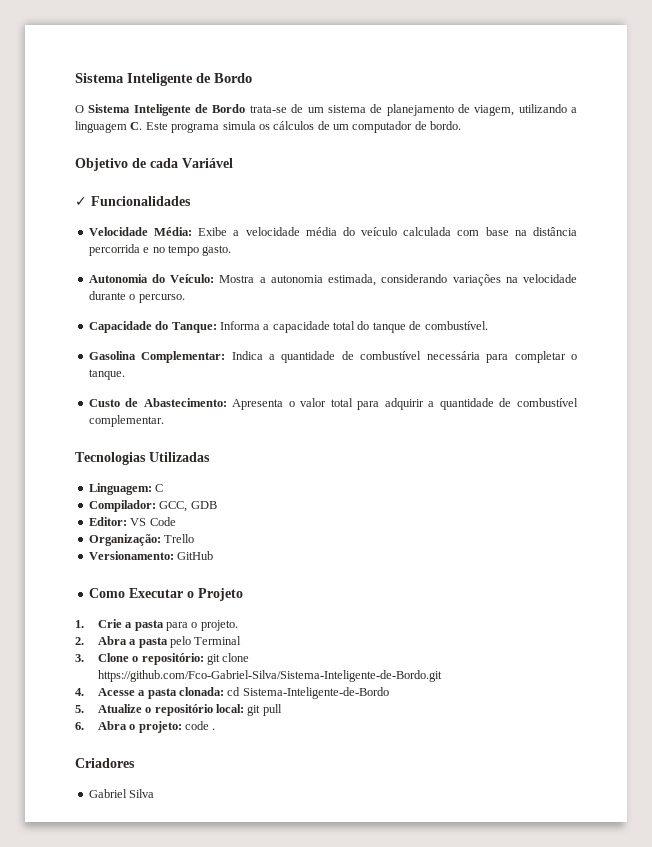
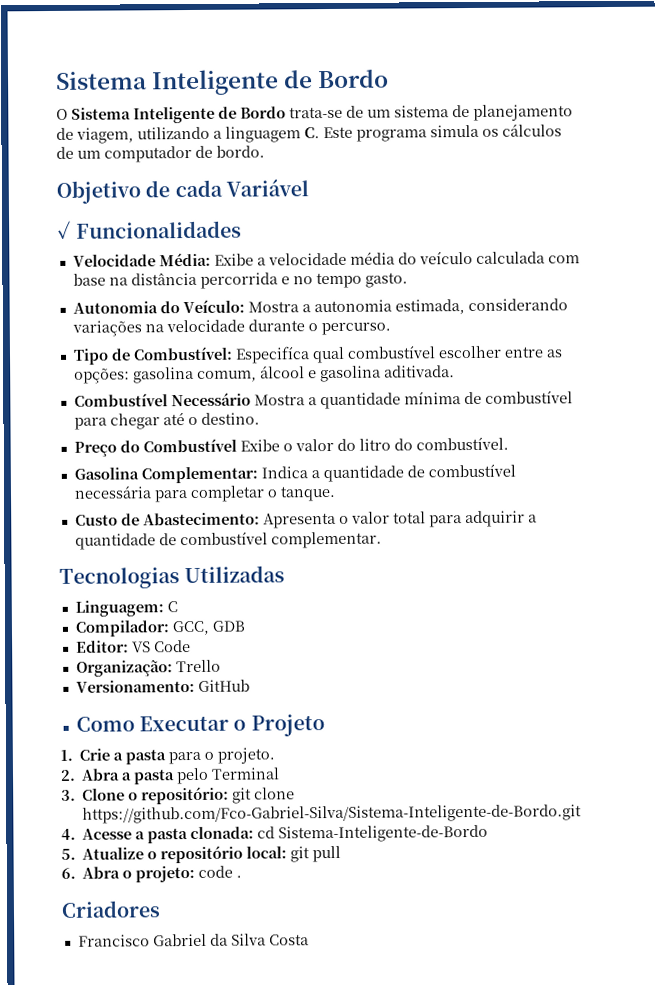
[88,321,422,333] Capacidade do Tanque: Informa a capacidade total do tanque de -> [72,345,563,365] [73,365,455,384] [73,390,573,410] [73,412,260,430] [73,438,413,457] Tipo de Combustível: Especifíca qual combustível escolher entre as opções: gasolina comum, álcool e gasolina aditivada. // Combustível Necessário Mostra a quantidade mínima de combustível para chegar até o destino. // Preço do Combustível Exibe o valor do litro do
[88,789,155,798] Gabriel Silva -> [77,933,309,947] Francisco Gabriel da Silva Costa

